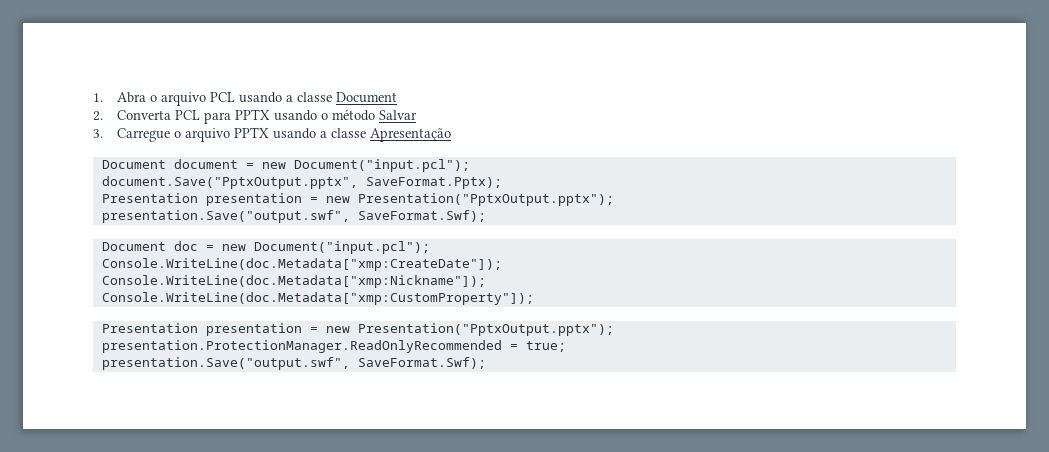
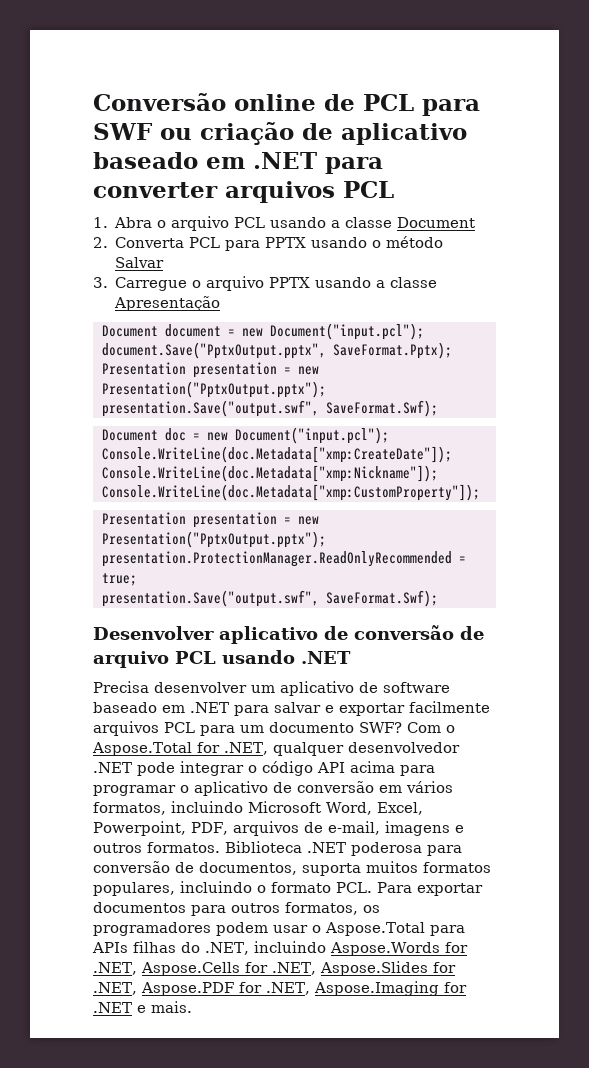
(93, 97) none -> [93,93,480,116] [93,122,467,145] [93,152,383,174] [93,181,394,203] Conversão online de PCL para SWF ou criação de aplicativo baseado em .NET para converter arquivos PCL //
(486, 363) none -> [93,625,484,644] [93,650,351,668] [93,681,450,696] [93,701,490,716] [93,721,455,736] [92,742,460,756] [93,761,435,776] [93,781,453,796] [93,801,423,815] [93,821,464,836] [93,841,462,856] [93,861,491,876] [93,881,483,896] [93,902,380,916] [93,922,465,936] [92,941,468,956] [93,961,456,976] [93,981,467,996] [93,1001,192,1013] // Desenvolver aplicativo de conversão de arquivo PCL usando .NET // Precisa desenvolver um aplicativo de software baseado em .NET para salvar e exportar facilmente arquivos PCL para um documento SWF? Com o Aspose.Total for .NET, qualquer desenvolvedor .NET pode integrar o código API acima para programar o aplicativo de conversão em vários formatos, incluindo Microsoft Word, Excel, Powerpoint, PDF, arquivos de e-mail, imagens e outros formatos. Biblioteca .NET poderosa para conversão de documentos, suporta muitos formatos populares, incluindo o formato PCL. Para exportar documentos para outros formatos, os programadores podem usar o Aspose.Total para APIs filhas do .NET, incluindo Aspose.Words for .NET, Aspose.Cells for .NET, Aspose.Slides for .NET, Aspose.PDF for .NET, Aspose.Imaging for .NET e mais.

